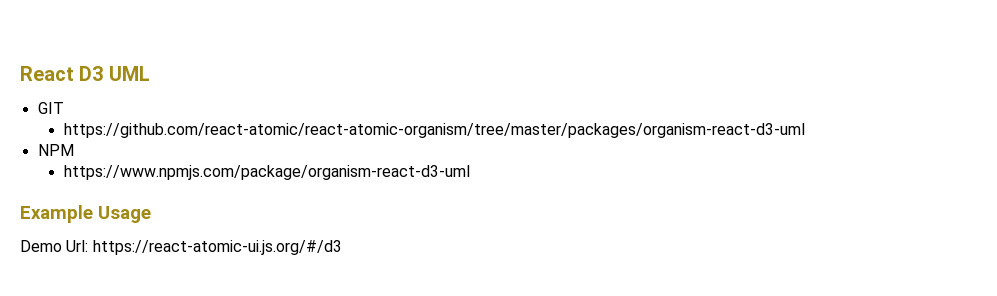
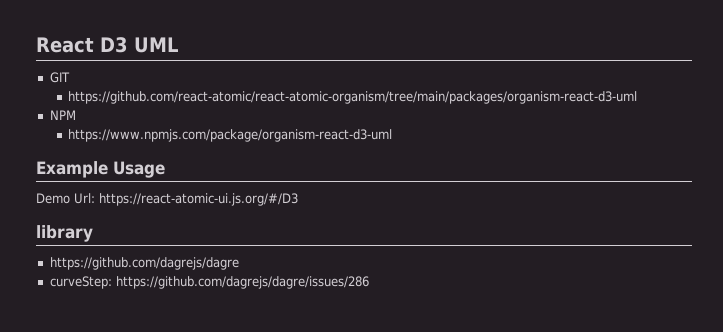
[63,123,805,138] https://github.com/react-atomic/react-atomic-organism/tree/master/packages/organism-react-d3-uml -> [67,91,637,104] https://github.com/react-atomic/react-atomic-organism/tree/main/packages/organism-react-d3-uml
[92,240,342,255] https://react-atomic-ui.js.org/#/d3 -> [99,193,298,206] [36,225,93,242] [49,257,239,270] [49,276,369,289] https://react-atomic-ui.js.org/#/D3 // library // https://github.com/dagrejs/dagre // curveStep: https://github.com/dagrejs/dagre/issues/286

